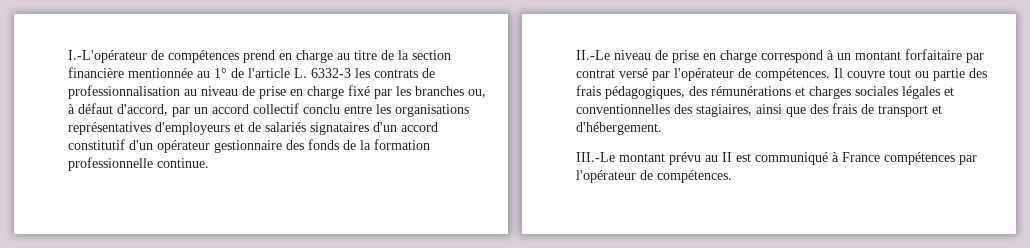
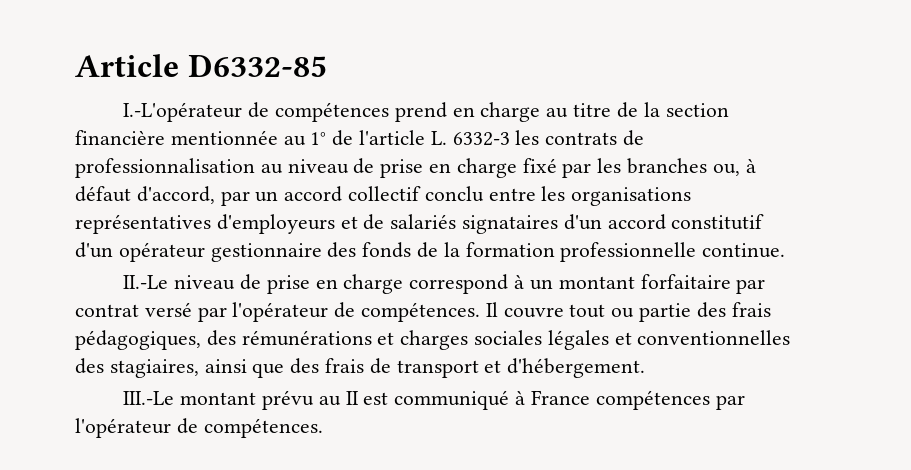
(68, 56) none -> [75,54,328,77] Article D6332-85 //

